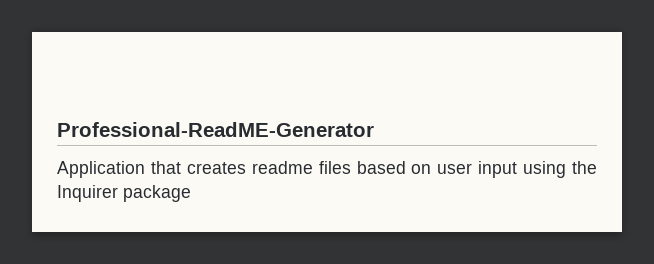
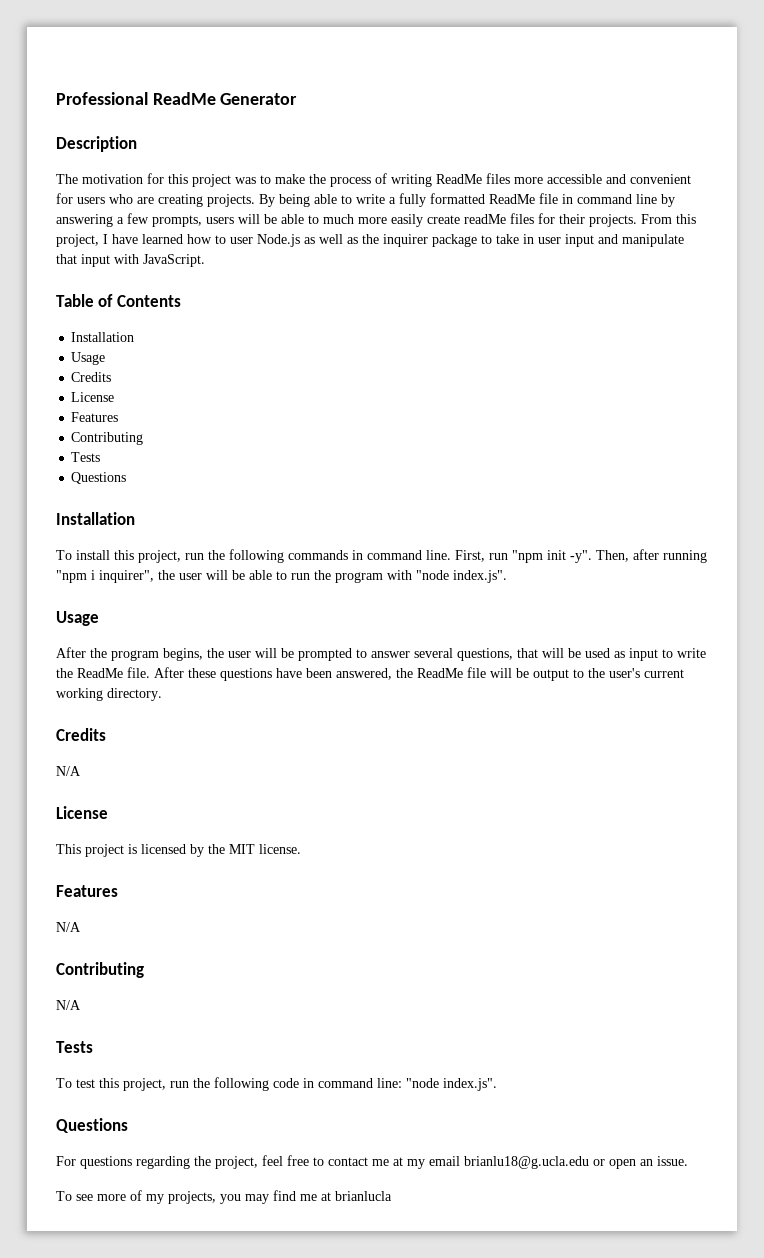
[57,122,374,137] [57,161,597,178] [57,185,191,202] Professional-ReadME-Generator // Application that creates readme files based on user input using the Inquirer package -> [56,92,298,105] [56,136,137,152] [56,173,691,187] [56,193,675,207] [56,213,696,227] [56,234,684,247] [56,254,205,267] [56,294,181,307] [71,332,135,342] [71,352,106,365] [71,372,112,382] [71,392,115,402] [71,412,119,422] [71,432,144,445] [71,452,101,462] [71,472,127,484] [56,512,135,525] [56,549,707,563] [56,570,507,583] [56,611,99,626] [56,647,706,661] [56,667,684,681] [56,688,162,701] [56,728,106,741] [56,766,81,776] [56,806,108,819] [56,844,301,857] [56,885,118,897] [56,922,81,932] [56,962,144,978] [56,1000,81,1010] [56,1041,93,1053] [56,1077,497,1091] [56,1118,128,1133] [56,1155,688,1169] [56,1190,392,1204] Professional ReadMe Generator // Description // The motivation for this project was to make the process of writing ReadMe files more accessible and convenient for users who are creating projects. By being able to write a fully formatted ReadMe file in command line by answering a few prompts, users will be able to much more easily create readMe files for their projects. From this project, I have learned how to user Node.js as well as the inquirer package to take in user input and manipulate that input with JavaScript. // Table of Contents // Installation // Usage // Credits // License // Features // Contributing // Tests // Questions // Installation // To install this project, run the following commands in command line. First, run "npm init -y". Then, after running "npm i inquirer", the user will be able to run the program with "node index.js". // Usage // After the program begins, the user will be prompted to answer several questions, that will be used as input to write the ReadMe file. After these questions have been answered, the ReadMe file will be output to the user's current working directory. // Credits // N/A // License // This project is licensed by the MIT license. // Features // N/A // Contributing // N/A // Tests // To test this project, run the following code in command line: "node index.js". // Questions // For questions regarding the project, feel free to contact me at my email brianlu18@g.ucla.edu or open an issue. // To see more of my projects, you may find me at brianlucla

